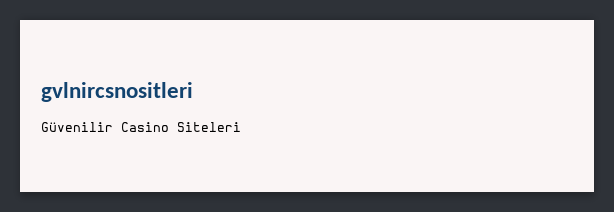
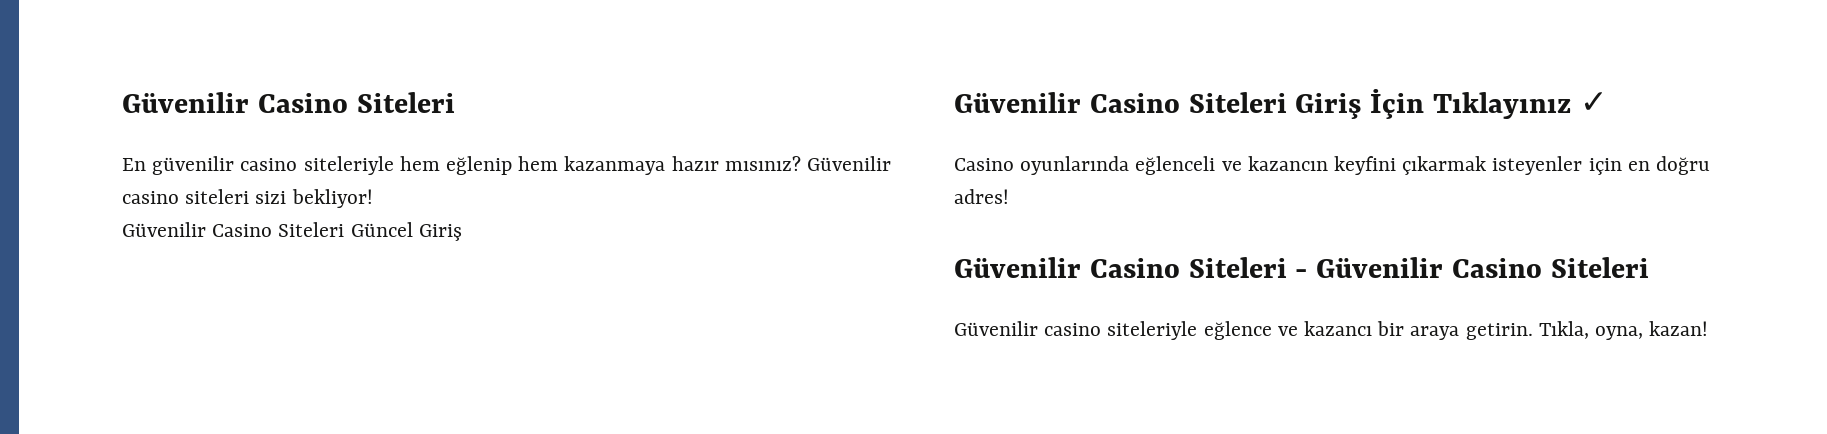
[41,82,193,102] [41,122,241,132] gvlnircsnositleri // Güvenilir Casino Siteleri -> [122,92,455,113] [122,156,892,175] [122,189,373,208] [122,222,462,241] [954,89,1608,119] [954,156,1711,175] [954,189,1009,204] [954,257,1649,278] [954,321,1709,340] Güvenilir Casino Siteleri // En güvenilir casino siteleriyle hem eğlenip hem kazanmaya hazır mısınız? Güvenilir casino siteleri sizi bekliyor! // Güvenilir Casino Siteleri Güncel Giriş // Güvenilir Casino Siteleri Giriş İçin Tıklayınız ✓ // Casino oyunlarında eğlenceli ve kazancın keyfini çıkarmak isteyenler için en doğru adres! // Güvenilir Casino Siteleri - Güvenilir Casino Siteleri // Güvenilir casino siteleriyle eğlence ve kazancı bir araya getirin. Tıkla, oyna, kazan!

